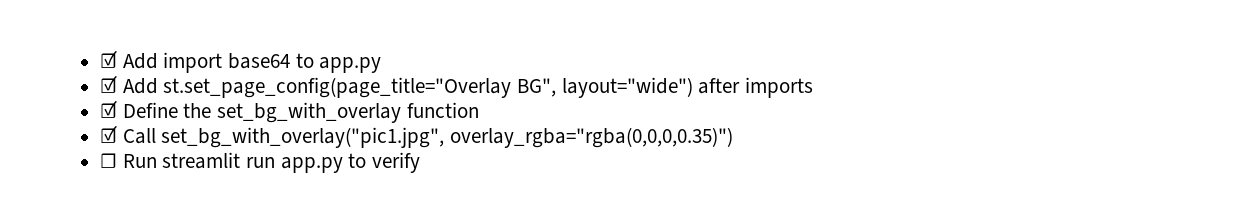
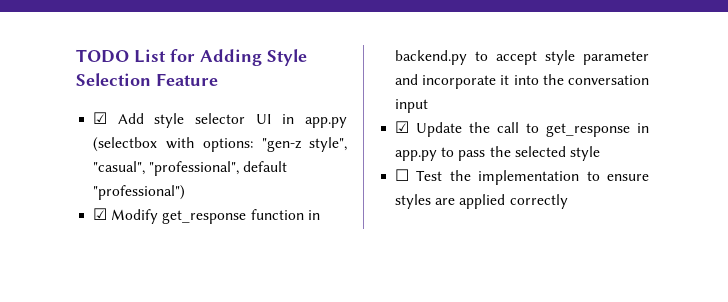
[100,50,382,73] [100,75,814,98] [100,100,479,123] [100,125,734,148] [100,152,421,173] ☑ Add import base64 to app.py // ☑ Add st.set_page_config(page_title="Overlay BG", layout="wide") after imports // ☑ Define the set_bg_with_overlay function // ☑ Call set_bg_with_overlay("pic1.jpg", overlay_rgba="rgba(0,0,0,0.35)") // ☐ Run streamlit run app.py to verify -> [76,49,307,66] [76,73,218,86] [93,112,347,128] [93,137,347,152] [93,161,288,176] [93,185,186,200] [93,208,320,224] [395,50,649,65] [395,74,649,89] [395,99,429,113] [395,121,649,137] [395,146,600,161] [395,169,649,185] [395,194,568,209] TODO List for Adding Style Selection Feature // ☑ Add style selector UI in app.py (selectbox with options: "gen-z style", "casual", "professional", default "professional") // ☑ Modify get_response function in backend.py to accept style parameter and incorporate it into the conversation input // ☑ Update the call to get_response in app.py to pass the selected style // ☐ Test the implementation to ensure styles are applied correctly

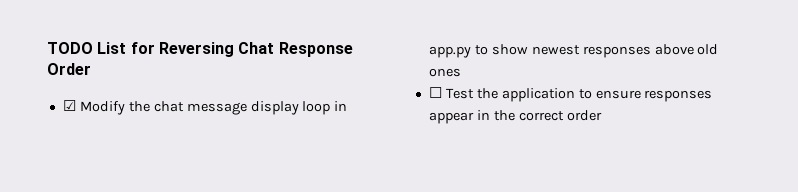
[200,49,307,66] [76,73,218,86] [93,112,347,128] [93,137,347,152] [93,161,288,176] [93,185,186,200] [93,208,320,224] [395,50,649,65] [395,74,649,89] [395,99,429,113] [395,121,649,137] [395,146,600,161] Adding Style Selection Feature // ☑ Add style selector UI in app.py (selectbox with options: "gen-z style", "casual", "professional", default "professional") // ☑ Modify get_response function in backend.py to accept style parameter and incorporate it into the conversation input // ☑ Update the call to get_response in app.py to pass the selected style -> [158,42,353,57] [47,63,91,75] [62,100,348,115] [428,44,719,58] [428,68,461,77] Reversing Chat Response Order // ☑ Modify the chat message display loop in app.py to show newest responses above old ones
[478,170,580,185] implementation -> [501,88,575,102] application
[395,194,568,209] styles are applied correctly -> [644,90,713,102] [428,110,602,124] responses appear in the correct order

